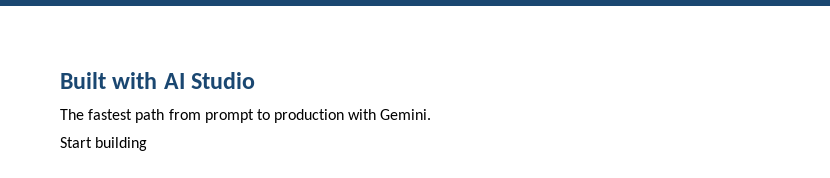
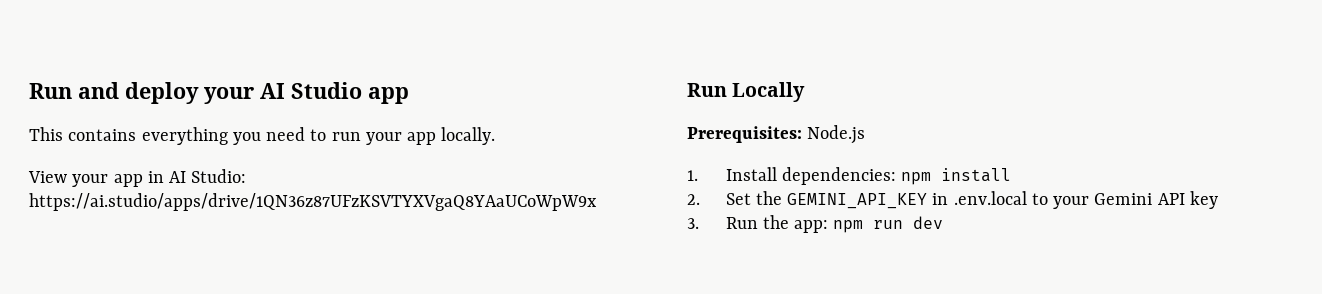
[60,72,256,89] [60,109,432,123] [60,137,148,151] Built with AI Studio // The fastest path from prompt to production with Gemini. // Start building -> [29,82,409,104] [29,127,496,145] [28,169,247,187] [29,193,597,211] [687,82,806,102] [687,125,866,144] [687,167,1012,185] [687,191,1218,209] [687,215,944,233] Run and deploy your AI Studio app // This contains everything you need to run your app locally. // View your app in AI Studio: https://ai.studio/apps/drive/1QN36z87UFzKSVTYXVgaQ8YAaUCoWpW9x // Run Locally // Prerequisites: Node.js // 1. Install dependencies: npm install // 2. Set the GEMINI_API_KEY in .env.local to your Gemini API key // 3. Run the app: npm run dev

